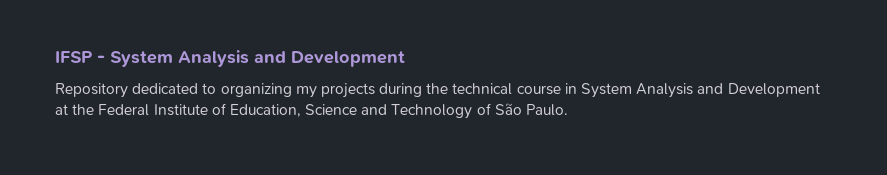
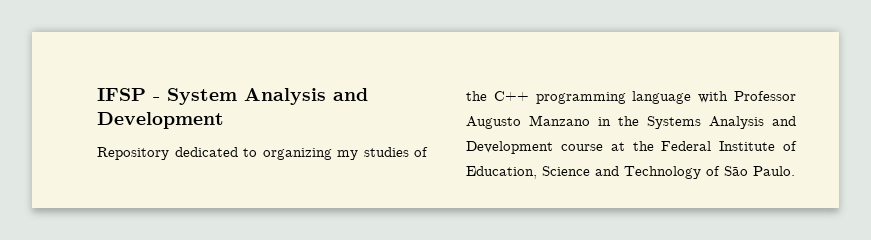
[320,83,820,98] projects during the technical course in System Analysis and Development -> [363,147,428,157] [466,91,796,104] [466,115,796,129] [466,141,603,154] studies of the C++ programming language with Professor Augusto Manzano in the Systems Analysis and Development course

